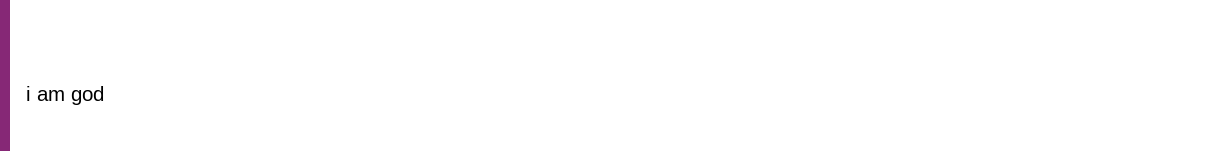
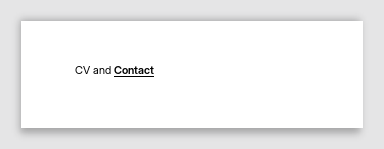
[26,86,104,105] i am god -> [75,66,154,74] CV and Contact

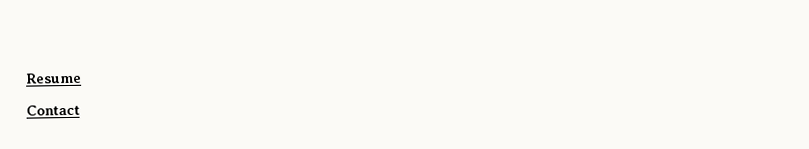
[75,66,111,74] CV and -> [25,72,82,84] Resume //

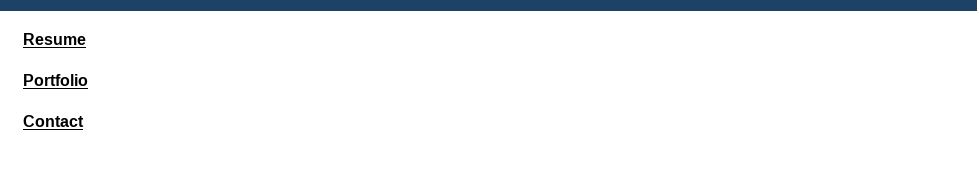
(82, 78) none -> [23,74,88,86] // Portfolio

